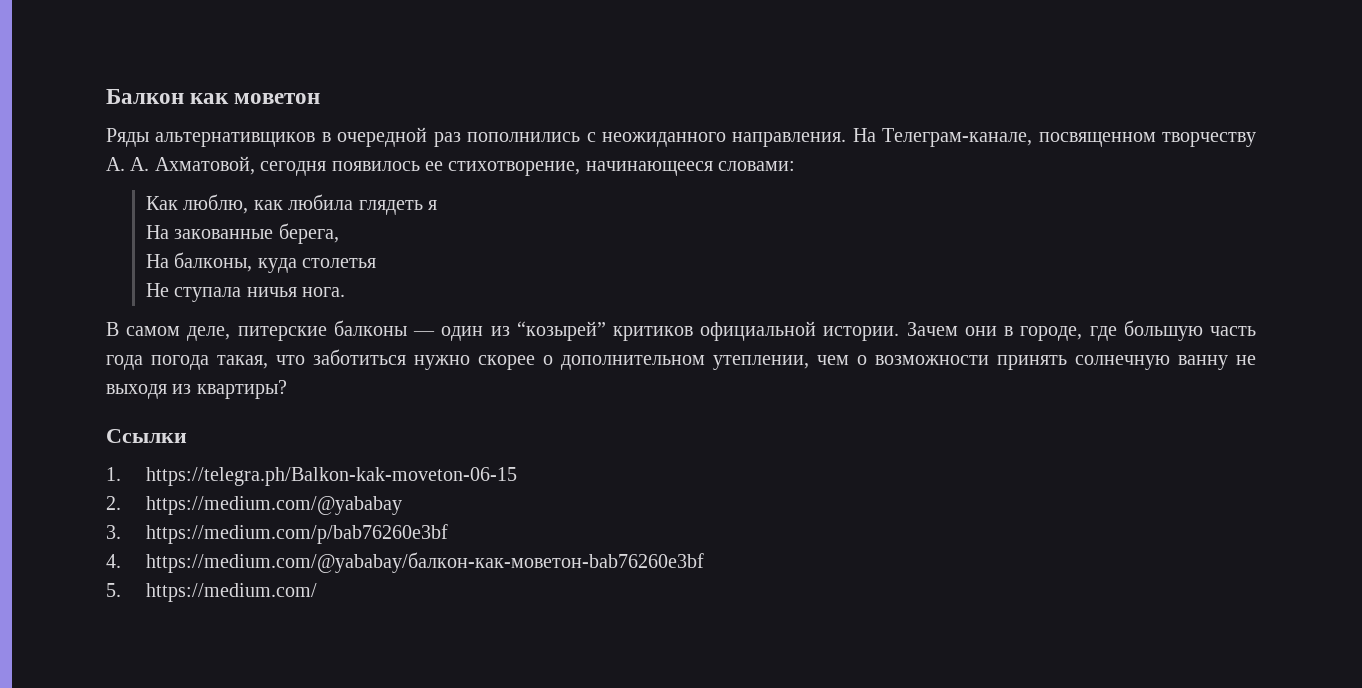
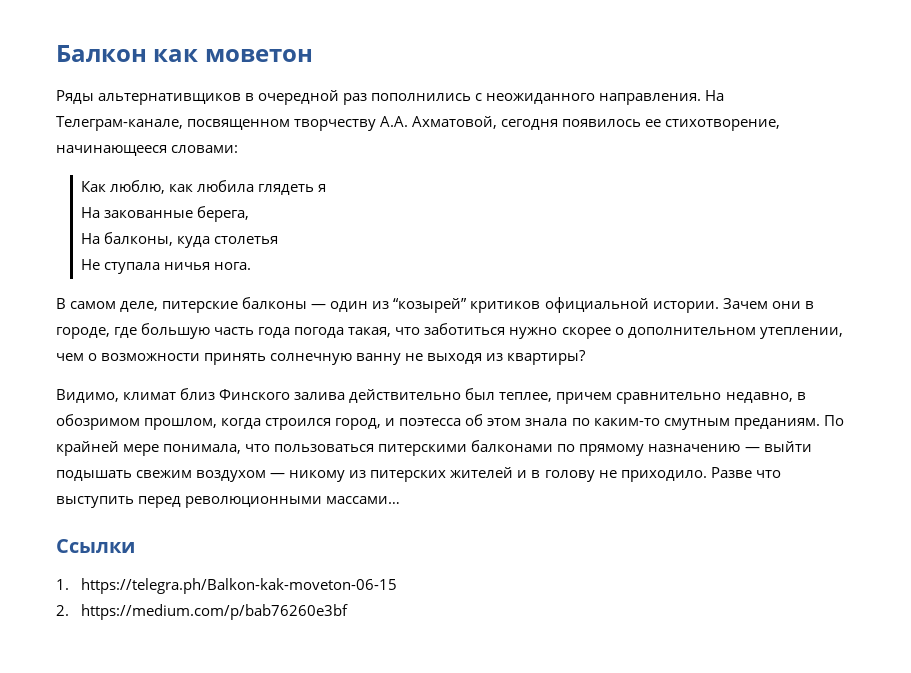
[106,157,150,171] А. А. -> [380,116,409,127] А.А.
(287, 389) none -> [56,388,806,404] [56,414,844,430] [56,440,812,456] [56,467,781,482] [56,496,401,508] // Видимо, климат близ Финского залива действительно был теплее, причем сравнительно недавно, в обозримом прошлом, когда строился город, и поэтесса об этом знала по каким-то смутным преданиям. По крайней мере понимала, что пользоваться питерскими балконами по прямому назначению — выйти подышать свежим воздухом — никому из питерских жителей и в голову не приходило. Разве что выступить перед революционными массами…
[145,496,402,515] [106,525,121,539] https://medium.com/@yababay // 3. -> (69, 610) none
[106,552,704,573] [106,583,317,602] // 4. https://medium.com/@yababay/балкон-как-моветон-bab76260e3bf // 5. https://medium.com/ -> (348, 612) none

